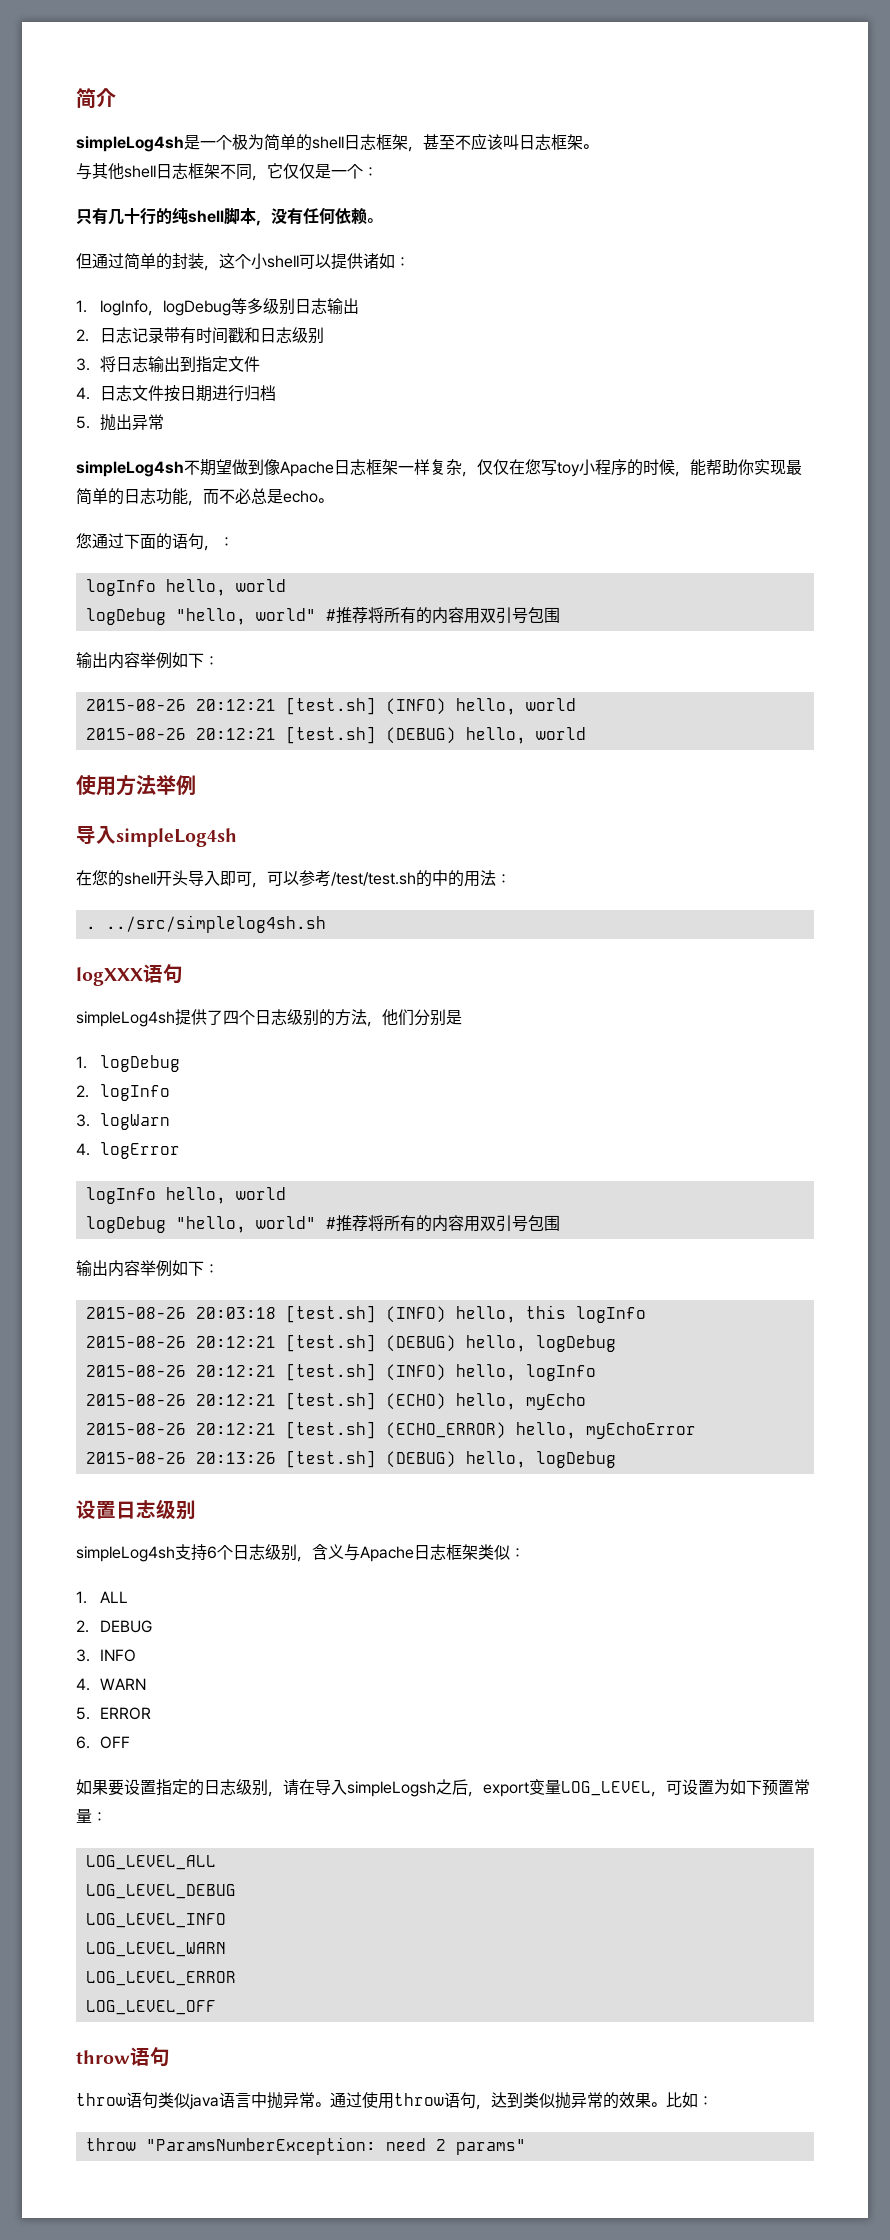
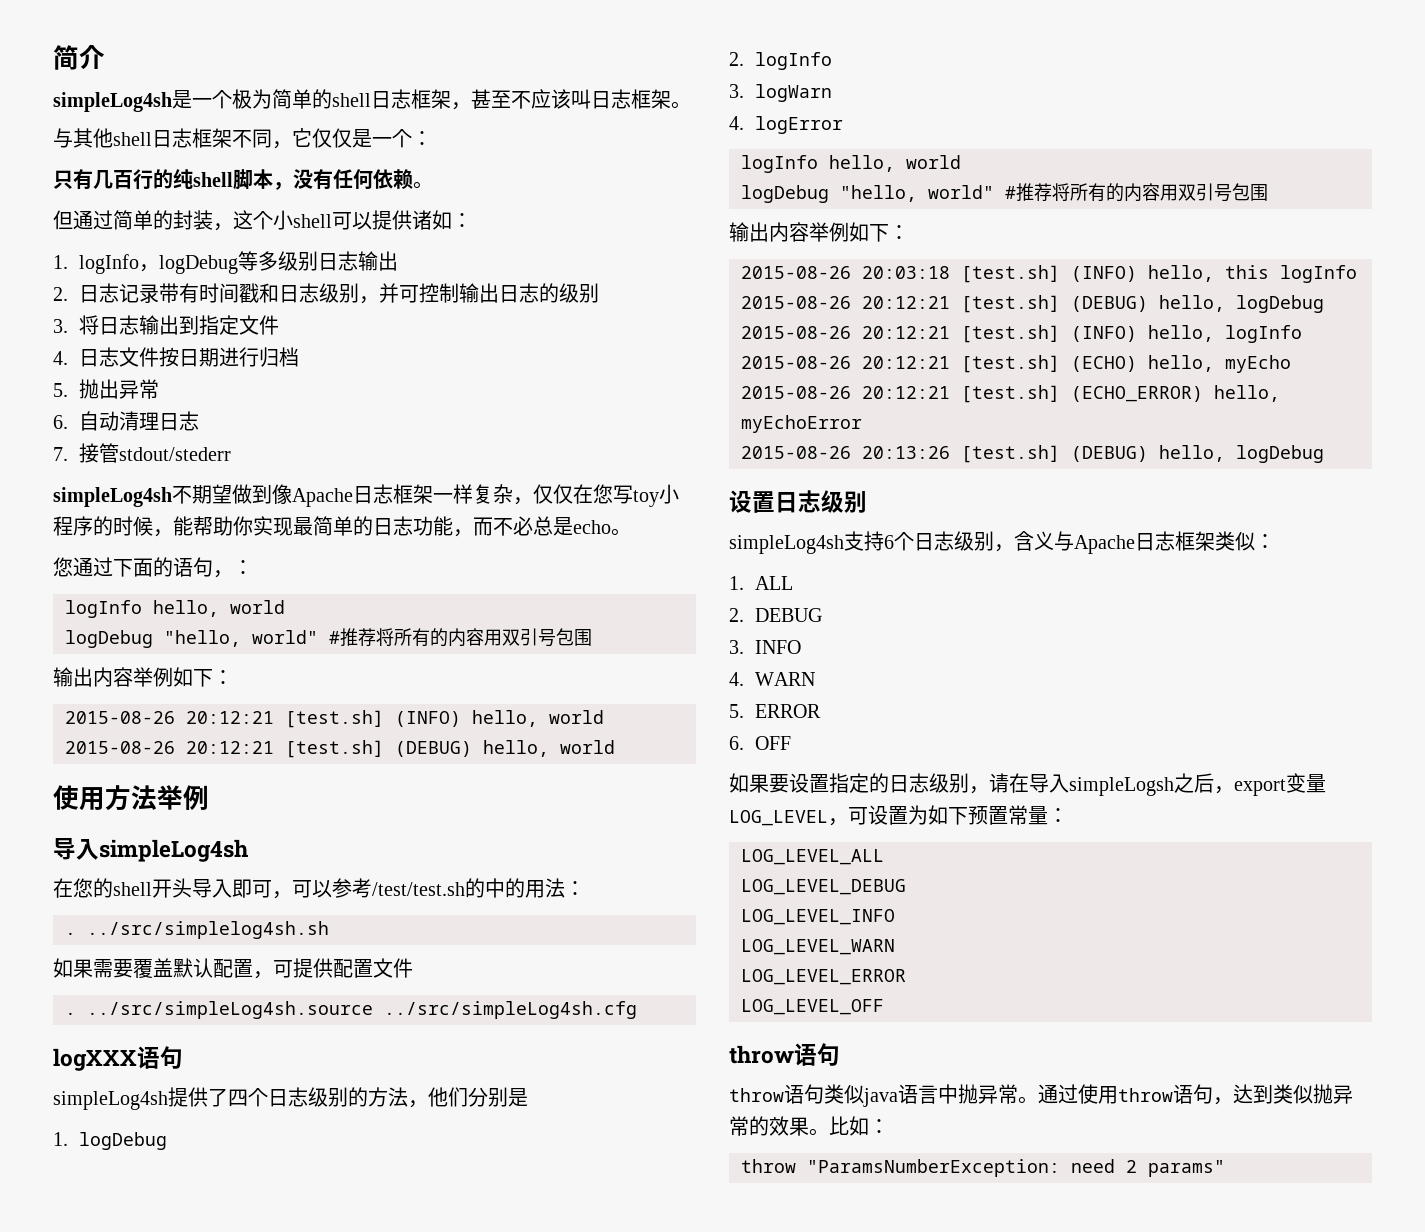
[124,208,140,224] 十 -> [113,170,133,189] 百
(324, 335) none -> [358,283,599,304] ，并可控制输出日志的级别
(164, 422) none -> [53,411,199,431] [53,443,231,463] // 6.自动清理日志 // 7.接管stdout/stederr
(326, 924) none -> [53,958,413,979] [65,1001,637,1019] // 如果需要覆盖默认配置，可提供配置文件 // . ../src/simpleLog4sh.source ../src/simpleLog4sh.cfg

